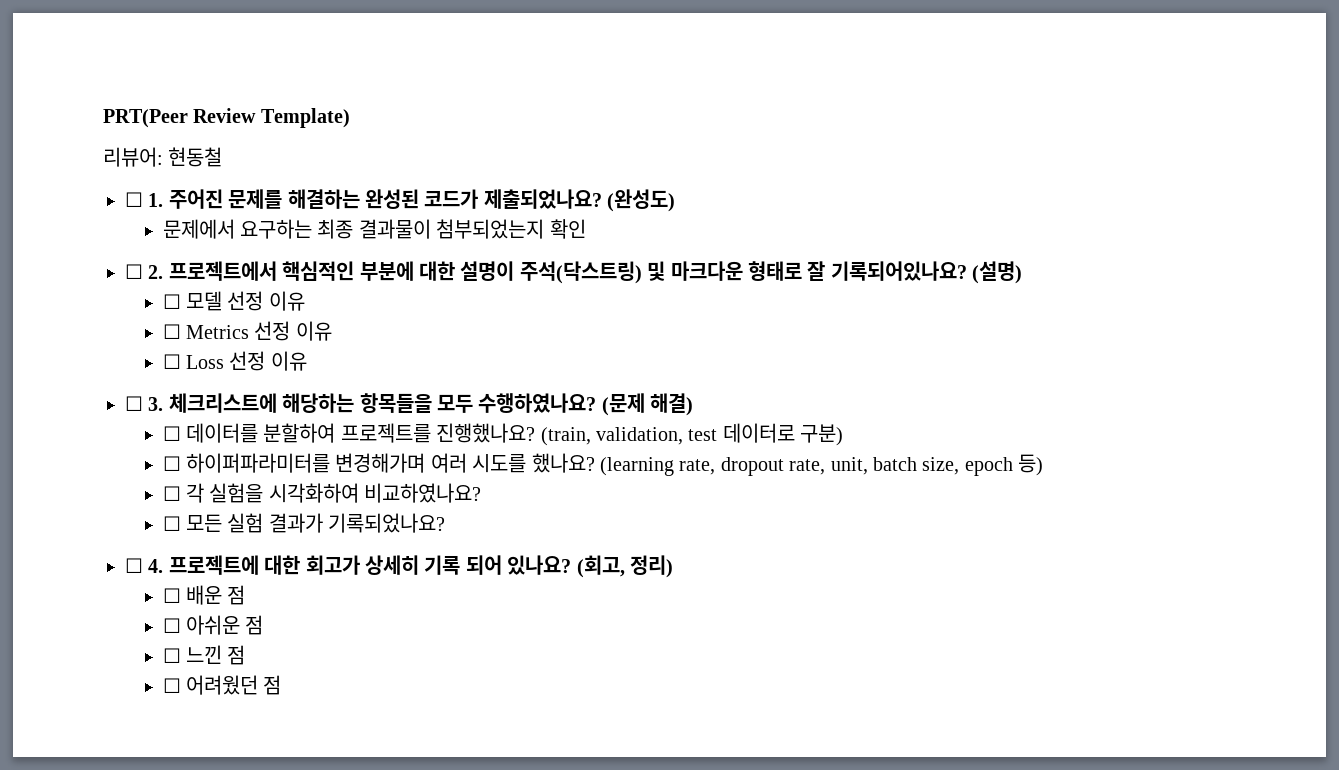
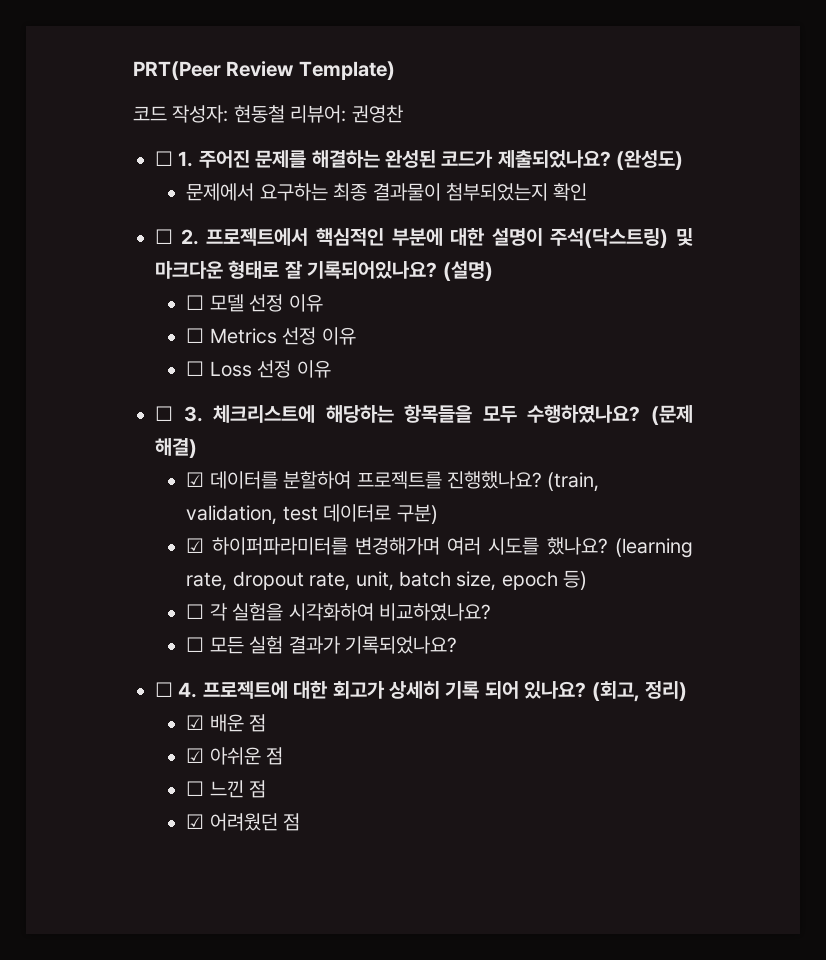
[103,147,223,167] 리뷰어: 현동철 -> [133,105,403,123] 코드 작성자: 현동철 리뷰어: 권영찬
[162,426,181,441] ☐ -> [186,472,205,487] ☑
[162,456,181,471] ☐ -> [186,538,205,553] ☑
[162,588,181,603] ☐ -> [186,715,205,730] ☑
[162,618,181,633] ☐ -> [186,748,205,763] ☑
[162,678,181,693] ☐ -> [186,814,205,829] ☑

